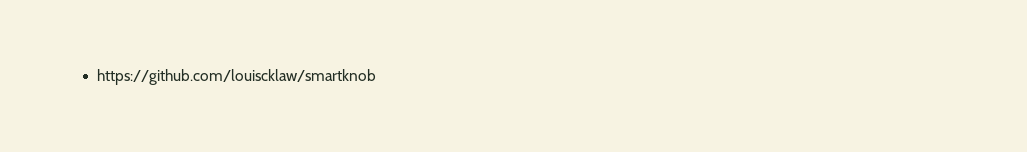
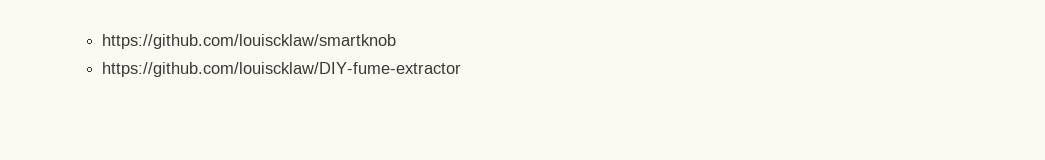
(377, 77) none -> [102,62,462,77] // https://github.com/louiscklaw/DIY-fume-extractor

